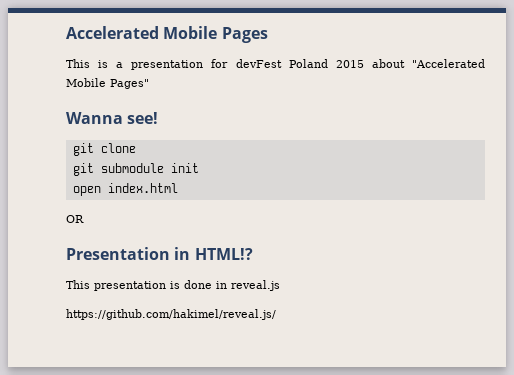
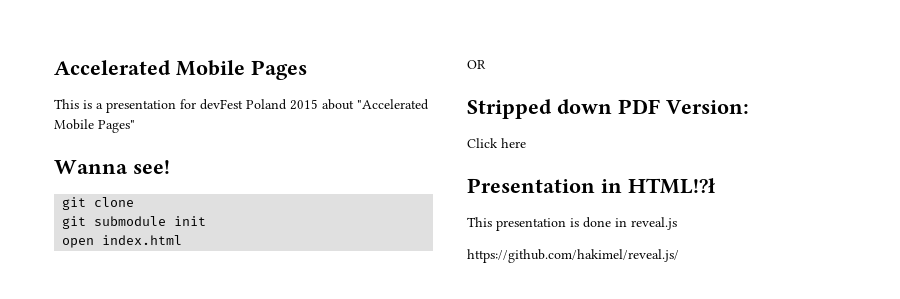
(84, 219) none -> [467,99,749,119] [467,138,526,148] // Stripped down PDF Version: // Click here
[194,248,253,260] HTML!? -> [628,178,715,194] HTML!?ł

